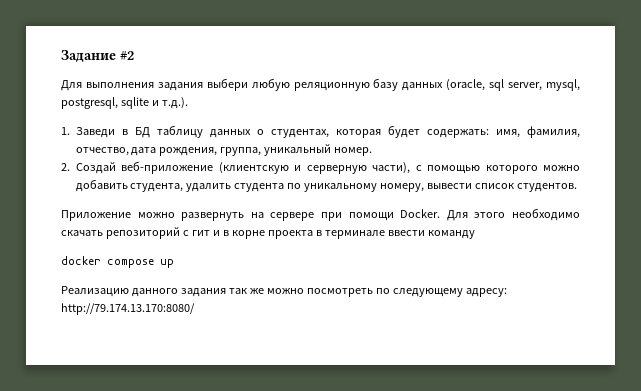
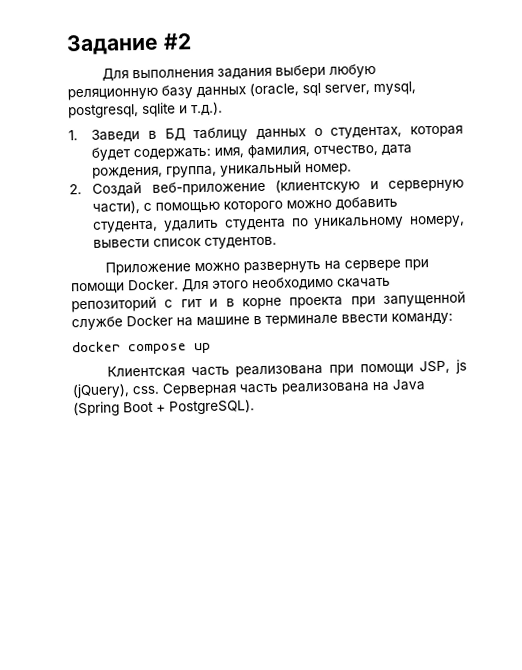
(313, 234) none -> [350,291,466,308] [71,315,250,331] при запущенной службе Docker на машине
[427,230,475,239] команду -> [391,312,453,325] команду:
[61,286,507,297] [61,303,195,315] Реализацию данного задания так же можно посмотреть по следующему адресу: http://79.174.13.170:8080/ -> [106,359,468,378] [72,379,425,399] [73,399,255,417] Клиентская часть реализована при помощи JSP, js (jQuery), css. Серверная часть реализована на Java (Spring Boot + PostgreSQL).

